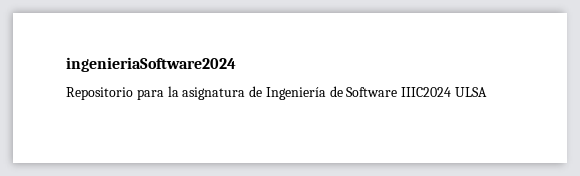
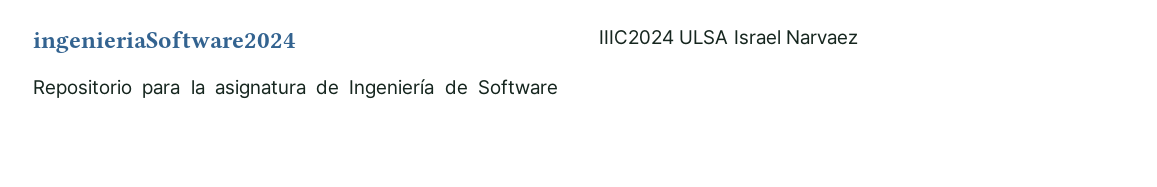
(488, 92) none -> [733,30,858,45] Israel Narvaez

